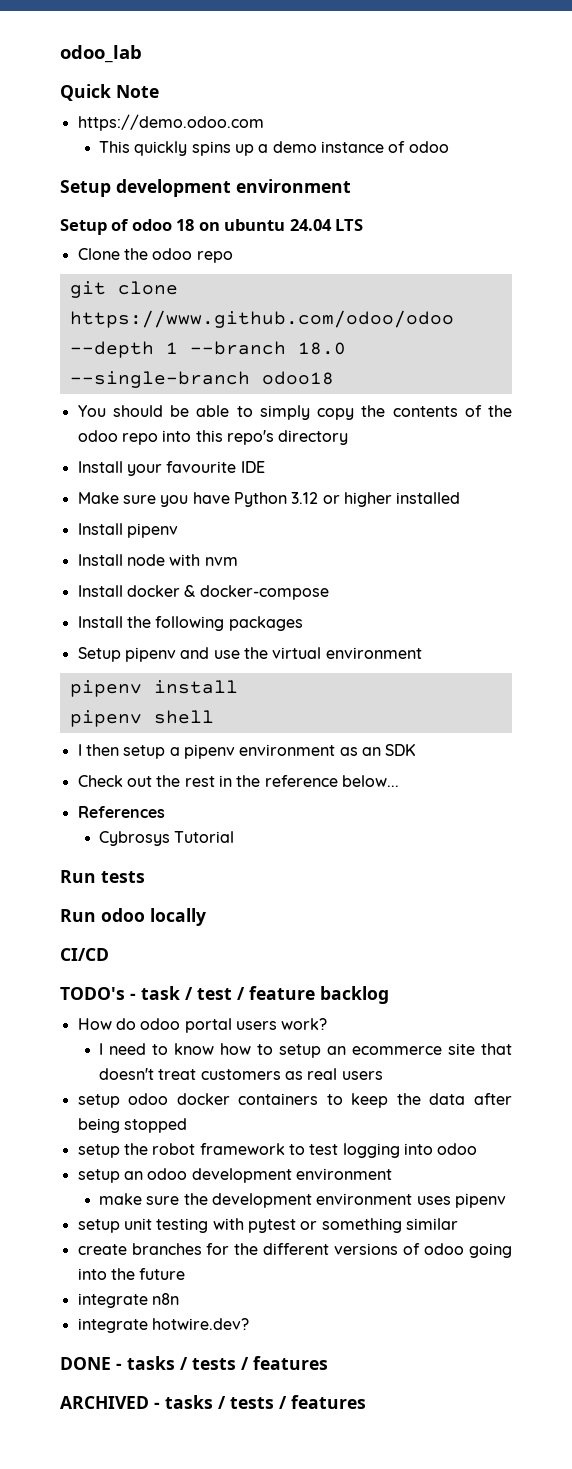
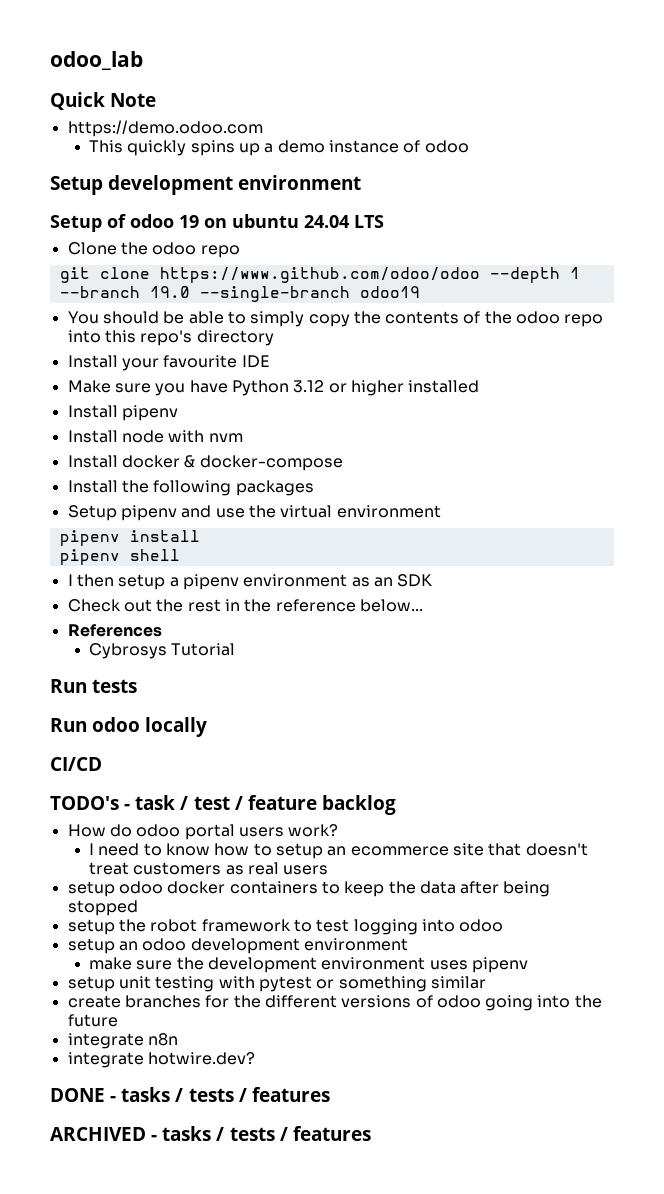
[176,219,195,231] 18 -> [179,215,199,228] 19
[297,342,346,355] [69,371,334,388] 18.0 --single-branch odoo18 -> [149,286,420,302] 19.0 --single-branch odoo19

